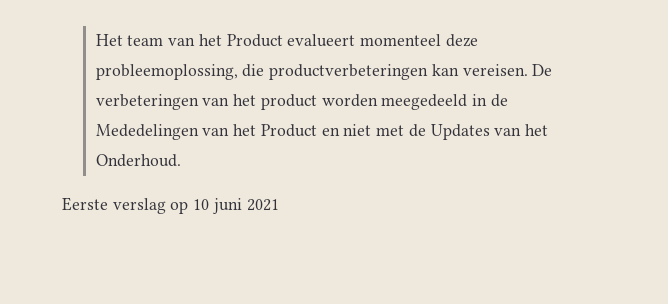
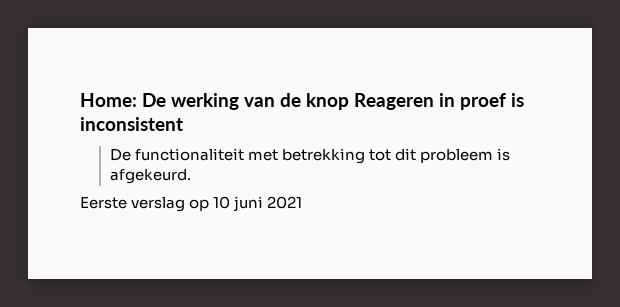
[95,34,478,47] [95,64,553,80] [95,94,508,110] [95,124,548,140] [95,154,181,167] Het team van het Product evalueert momenteel deze probleemoplossing, die productverbeteringen kan vereisen. De verbeteringen van het product worden meegedeeld in de Mededelingen van het Product en niet met de Updates van het Onderhoud. -> [80,93,524,110] [80,117,183,131] [109,148,511,164] [109,169,191,184] Home: De werking van de knop Reageren in proef is inconsistent // De functionaliteit met betrekking tot dit probleem is afgekeurd.

